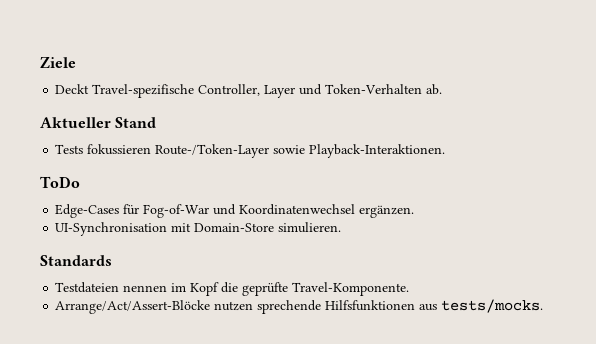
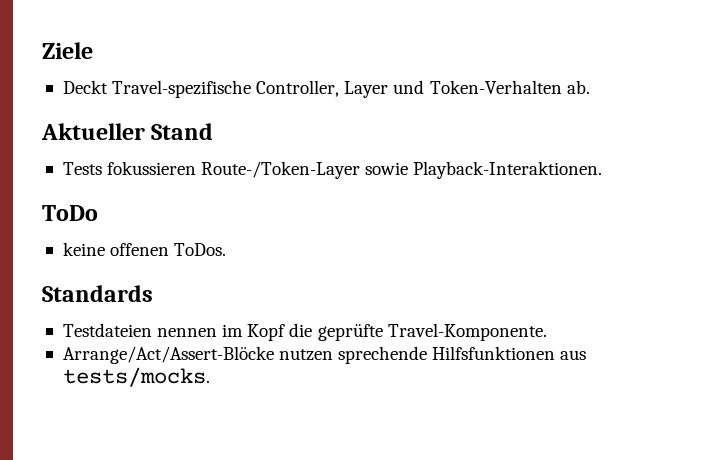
[55,204,415,218] [55,222,342,236] Edge-Cases für Fog-of-War und Koordinatenwechsel ergänzen. // UI-Synchronisation mit Domain-Store simulieren. -> [62,242,227,256] keine offenen ToDos.

